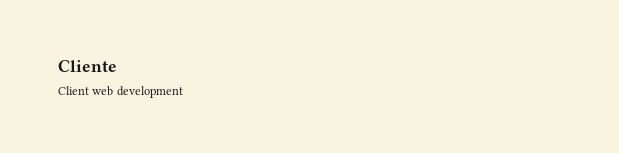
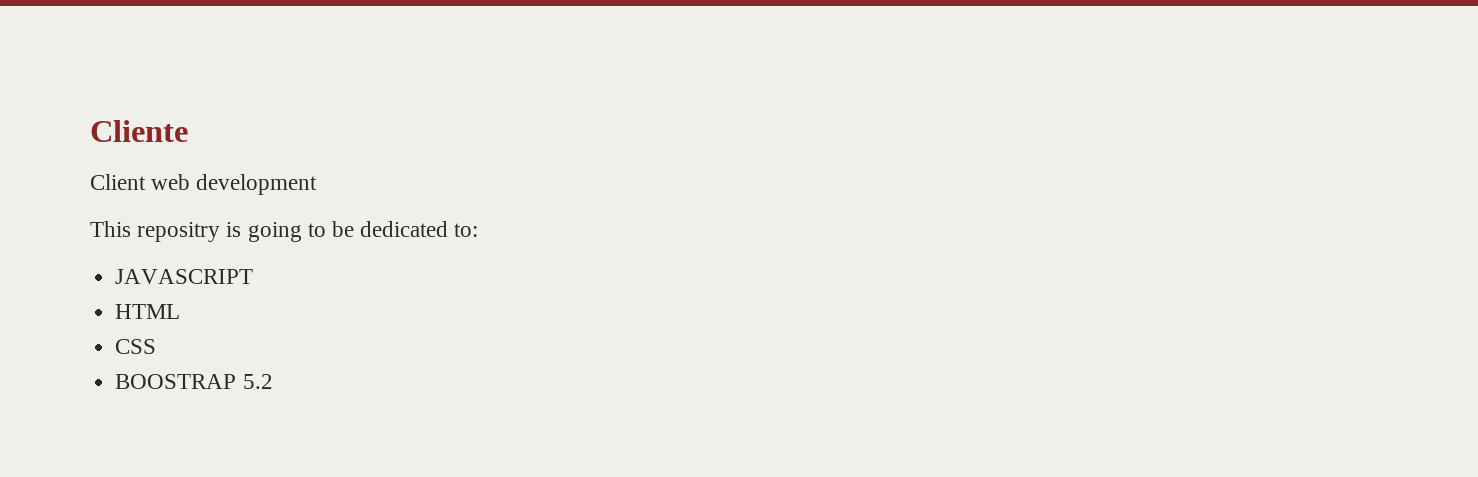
(183, 92) none -> [90,221,479,242] [115,269,254,284] [115,304,181,319] [115,339,157,354] [115,374,273,389] // This repositry is going to be dedicated to: // JAVASCRIPT // HTML // CSS // BOOSTRAP 5.2

